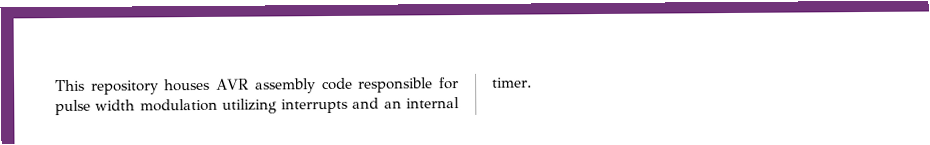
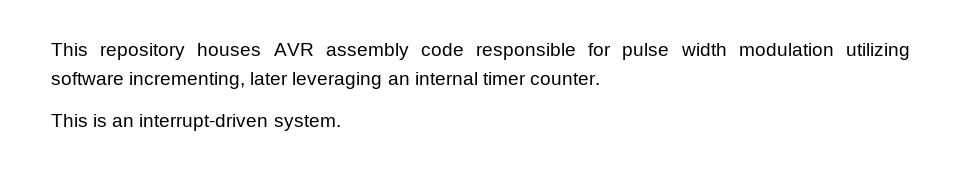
[281,97,460,114] [492,77,532,88] interrupts and an internal timer. -> [51,72,600,89] [51,114,341,131] software incrementing, later leveraging an internal timer counter. // This is an interrupt-driven system.

